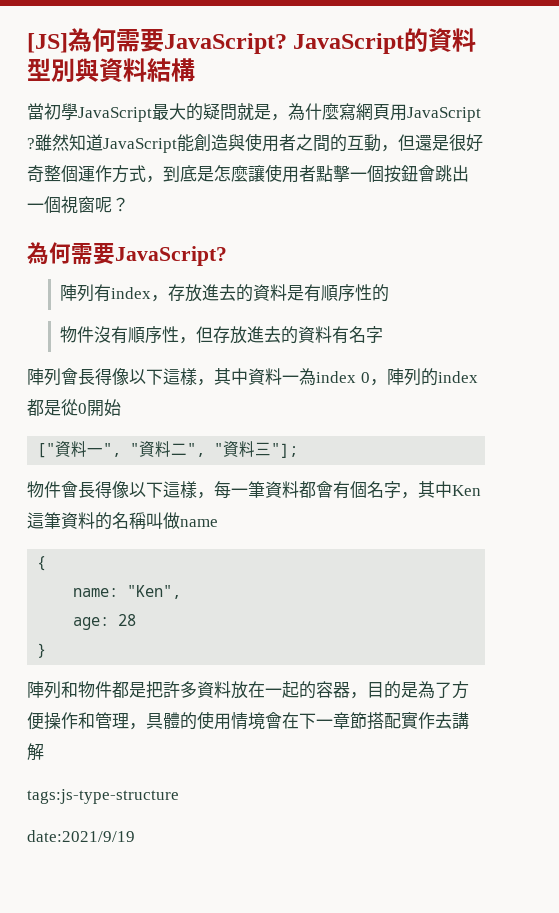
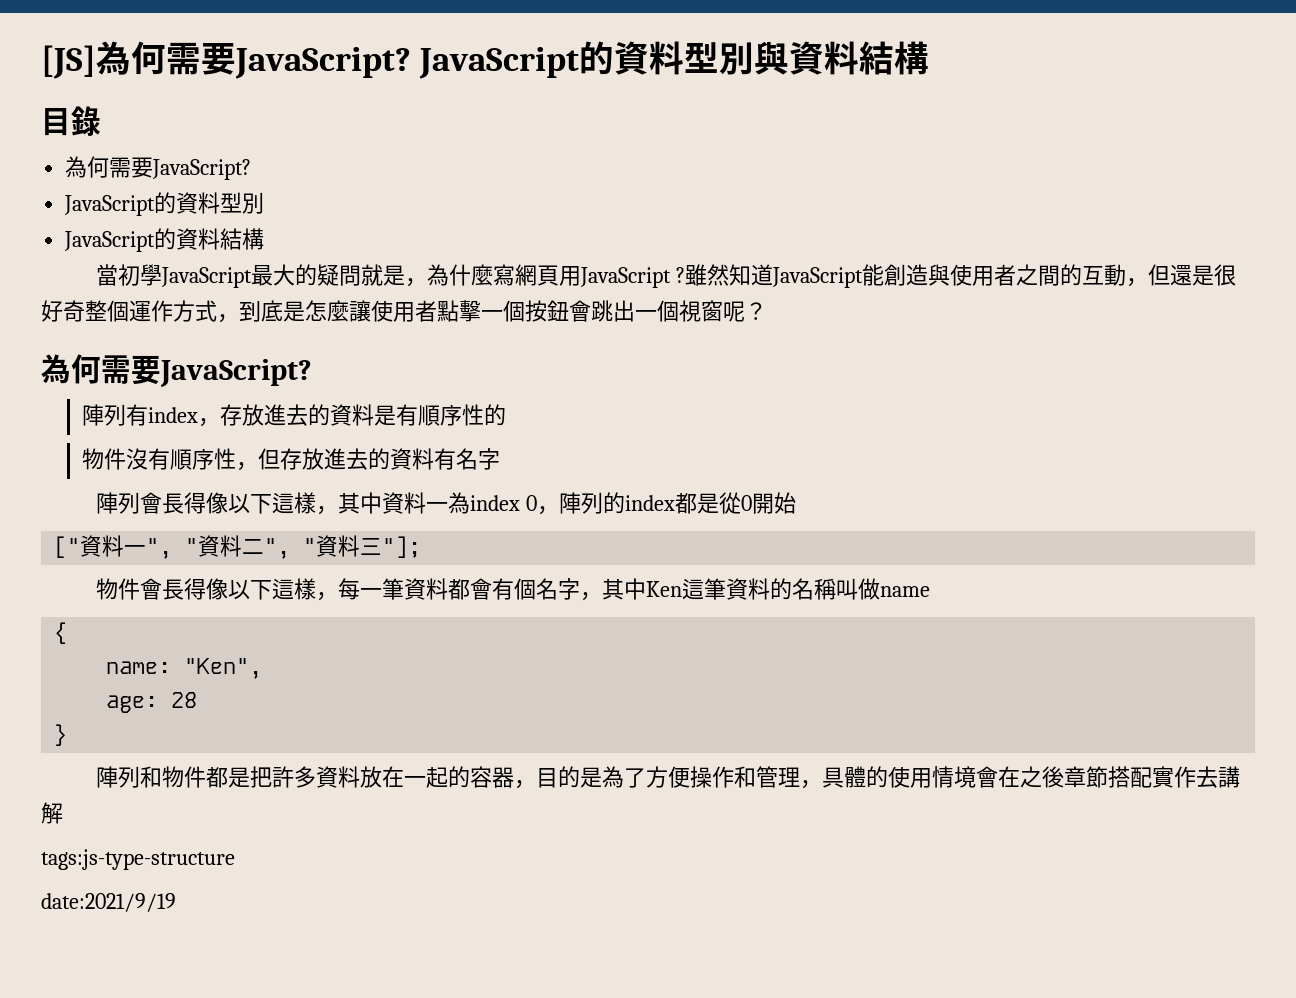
(195, 70) none -> [41,106,101,136] [65,156,252,180] [64,192,265,216] [64,228,265,252] // 目錄 // 為何需要JavaScript? // JavaScript的資料型別 // JavaScript的資料結構
[299,713,333,729] 下一 -> [1020,766,1065,788] 之後

